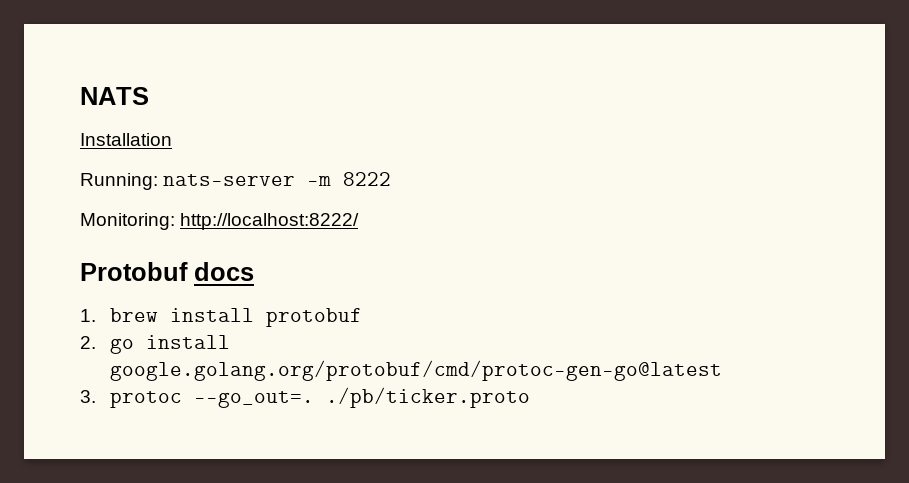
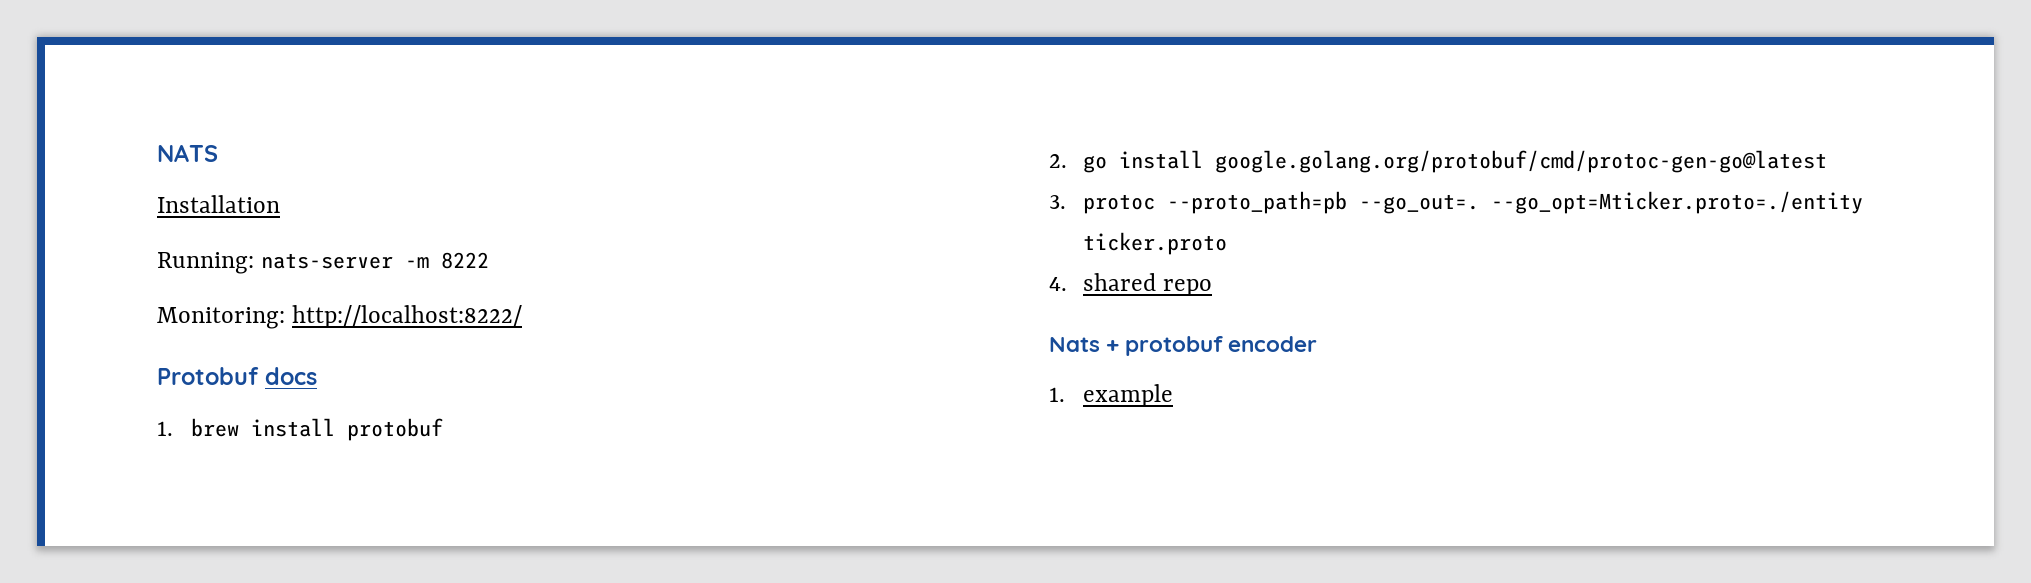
[193,387,530,408] --go_out=. ./pb/ticker.proto -> [1166,191,1863,214] [1082,232,1227,255] [1049,273,1213,296] [1049,336,1318,356] [1049,384,1173,407] --proto_path=pb --go_out=. --go_opt=Mticker.proto=./entity ticker.proto // 4. shared repo // Nats + protobuf encoder // 1. example

